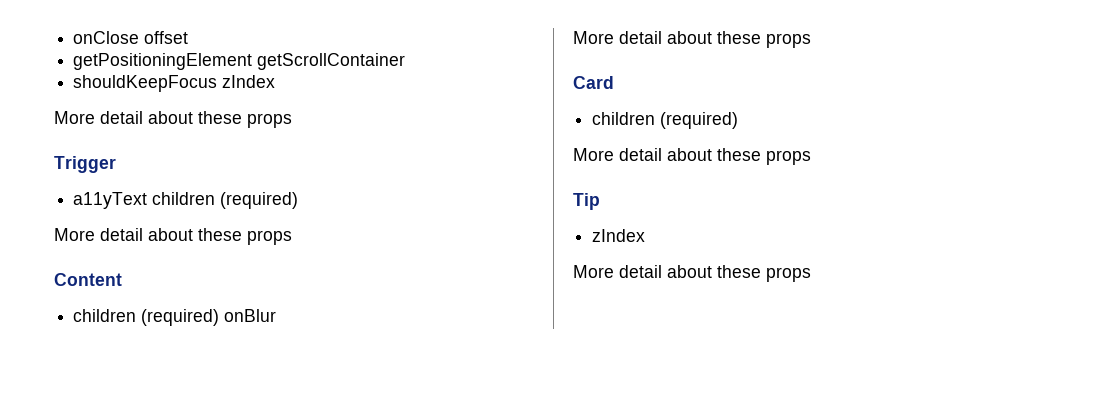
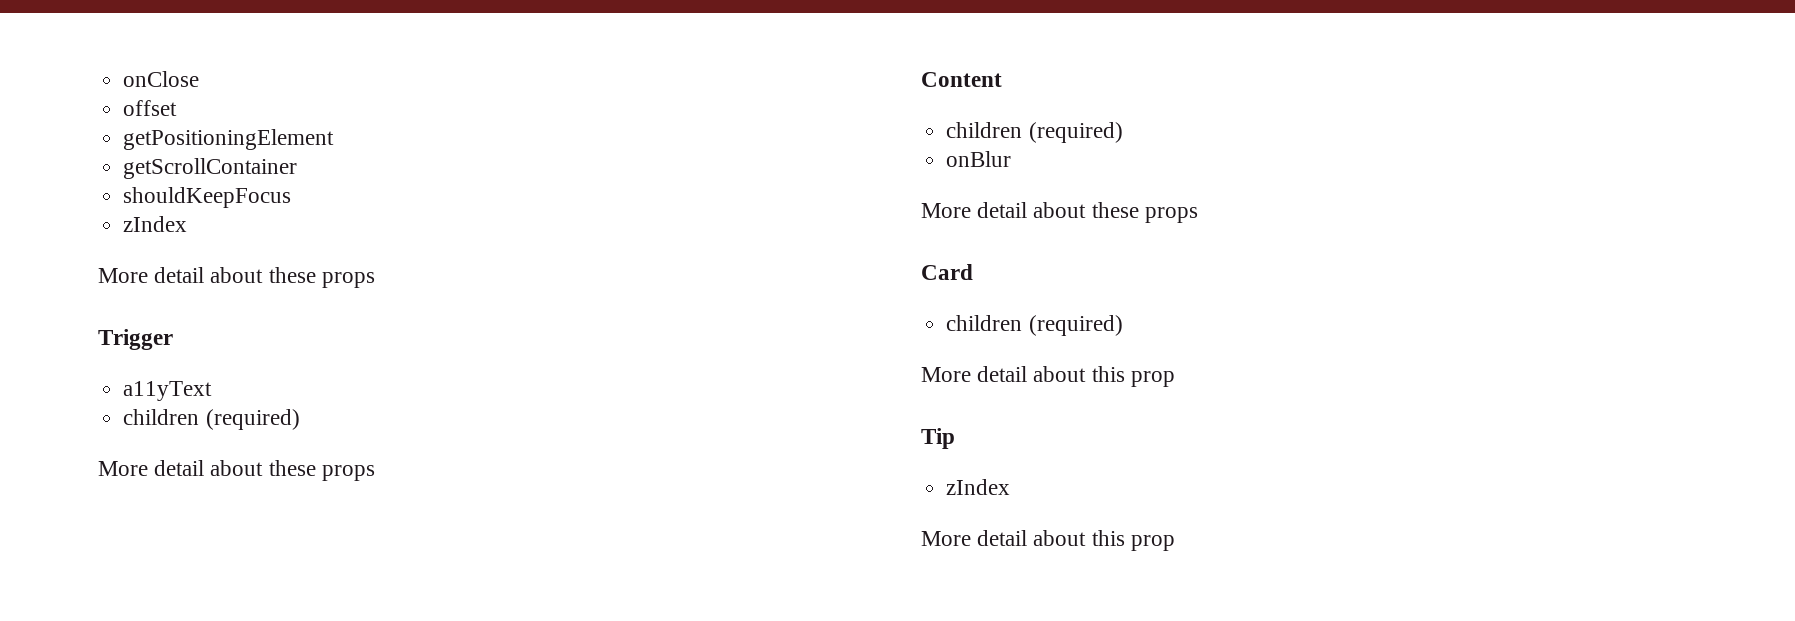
(140, 37) none -> (200, 79) //
(253, 61) none -> (335, 139) //
(218, 83) none -> (292, 197) //
(148, 200) none -> (213, 391) //
(220, 317) none -> (1123, 132) //
[717,148,811,165] these props -> [1091,366,1175,387] this prop
[717,265,811,282] these props -> [1091,530,1175,551] this prop

